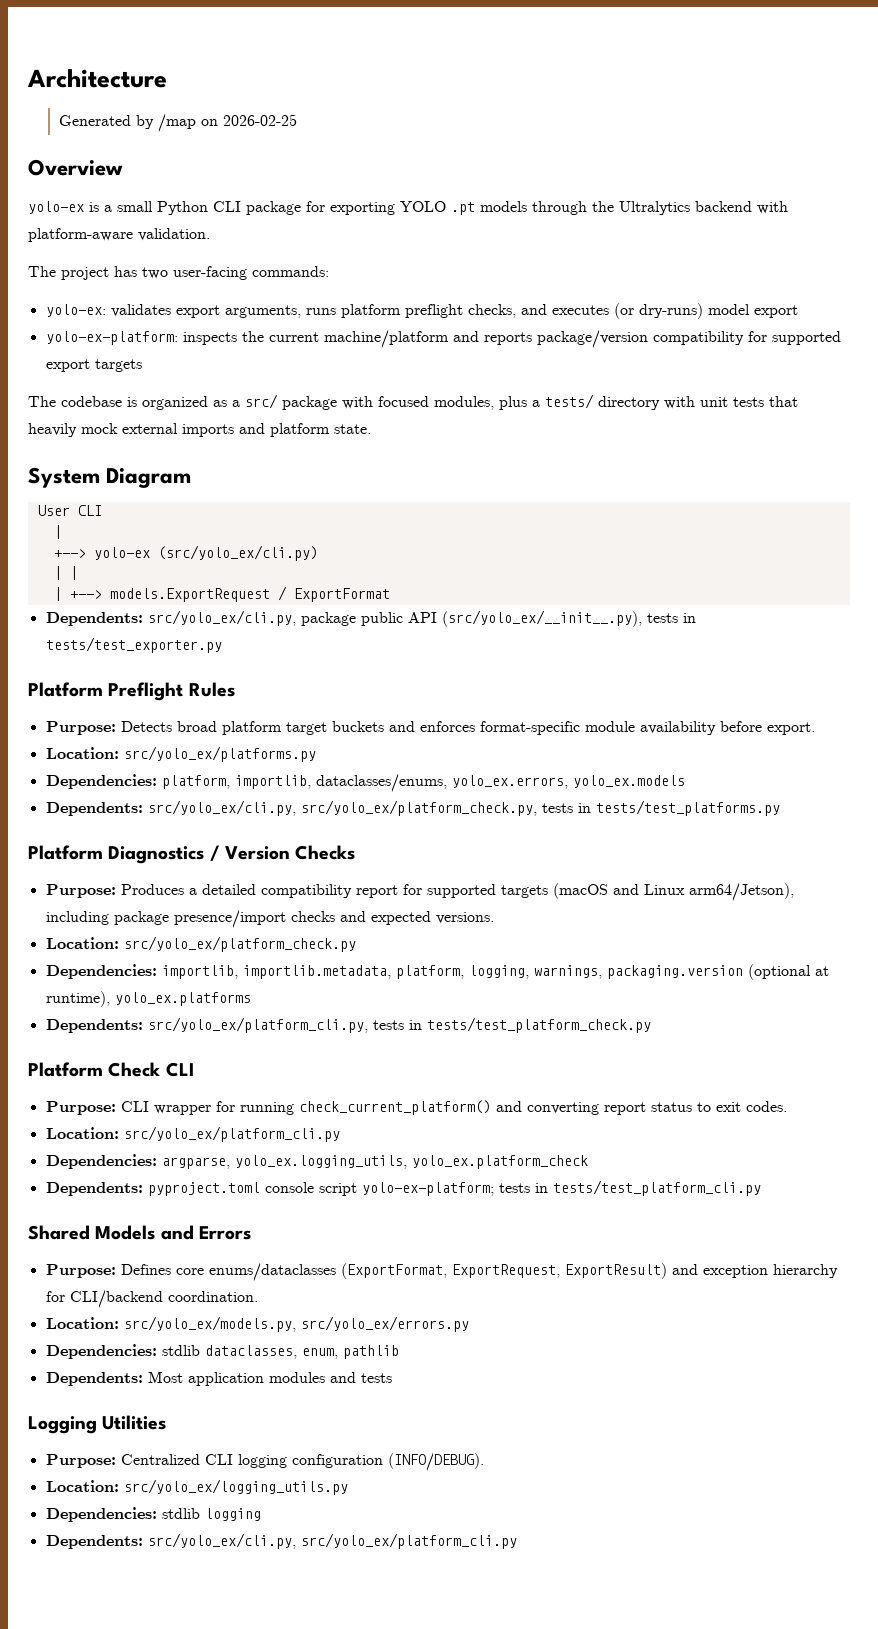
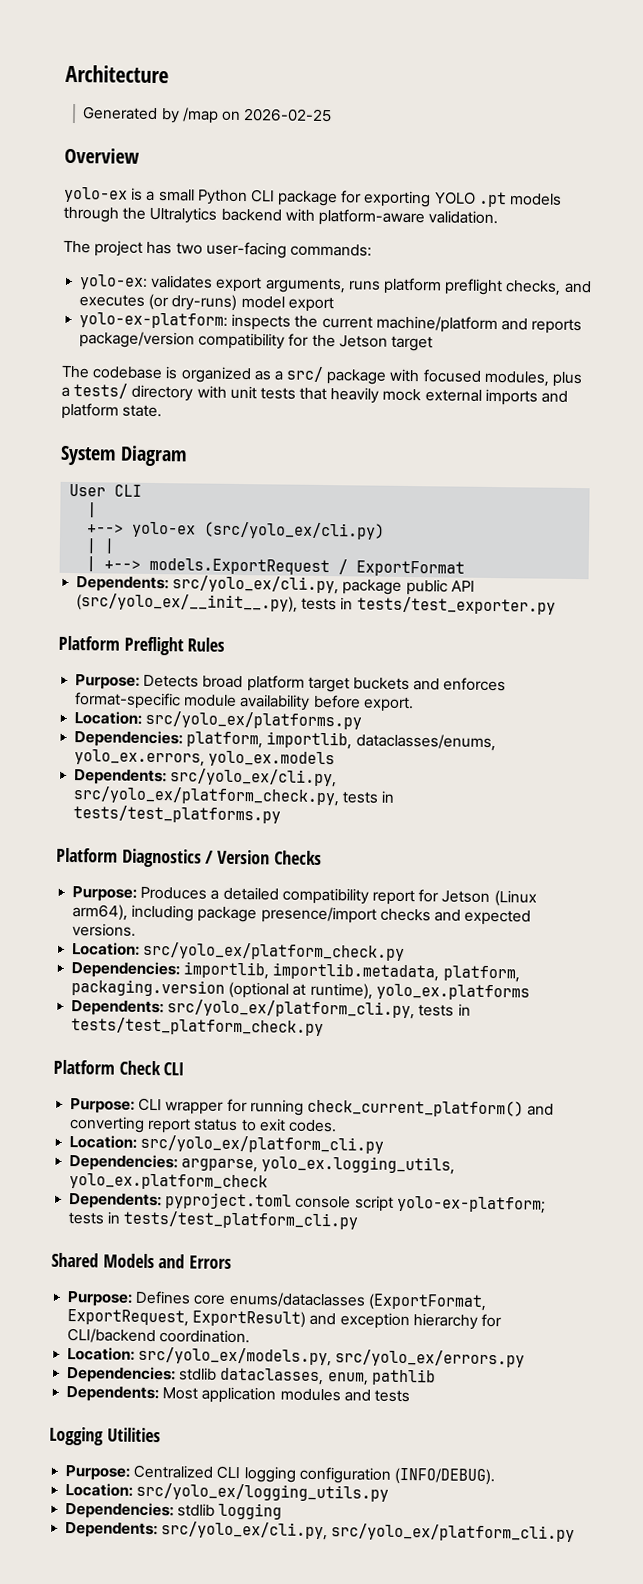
[771,331,841,345] [45,359,142,372] supported export targets -> [311,334,433,352] the Jetson target
[426,883,794,901] supported targets (macOS and Linux arm64/Jetson), -> [441,890,537,907] [72,904,129,921] Jetson (Linux arm64),
[468,965,602,979] logging, warnings, -> (520, 974) none

